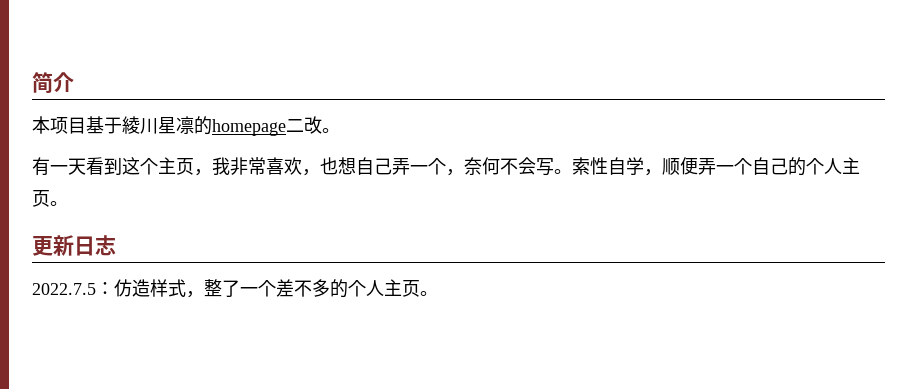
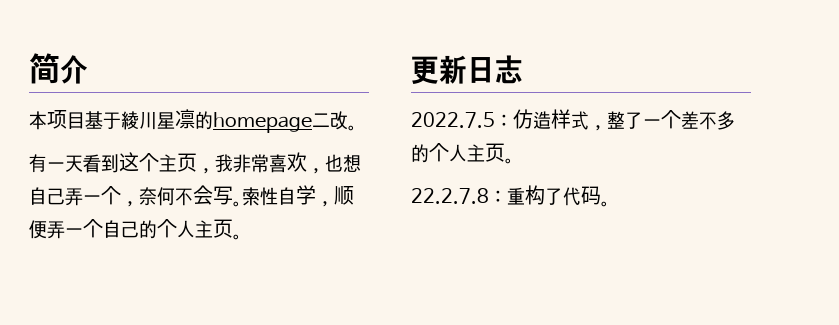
(438, 293) none -> [411,185,610,207] // 22.2.7.8：重构了代码。

